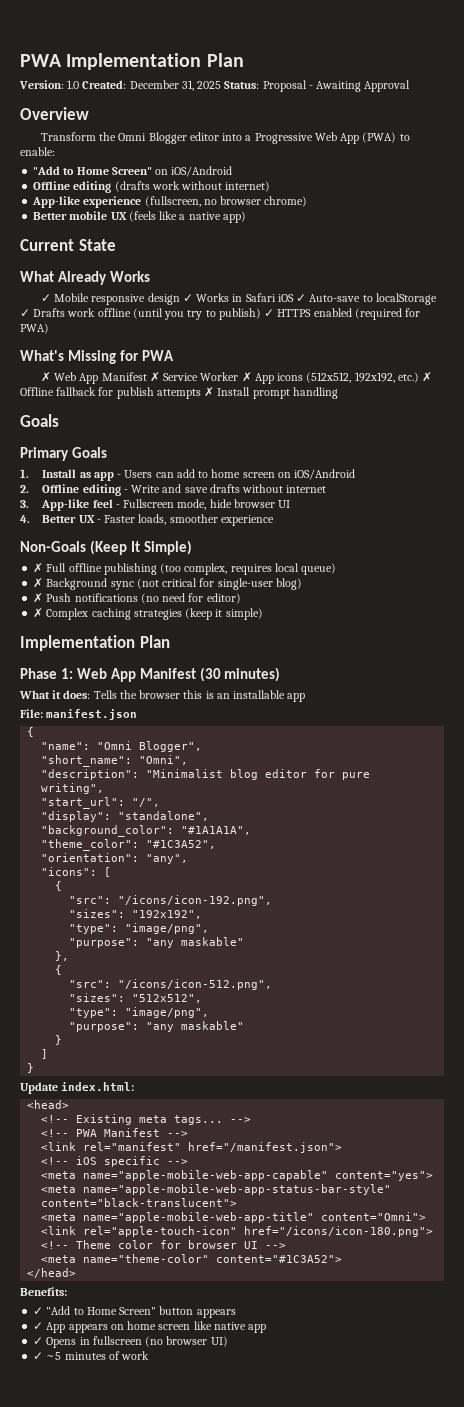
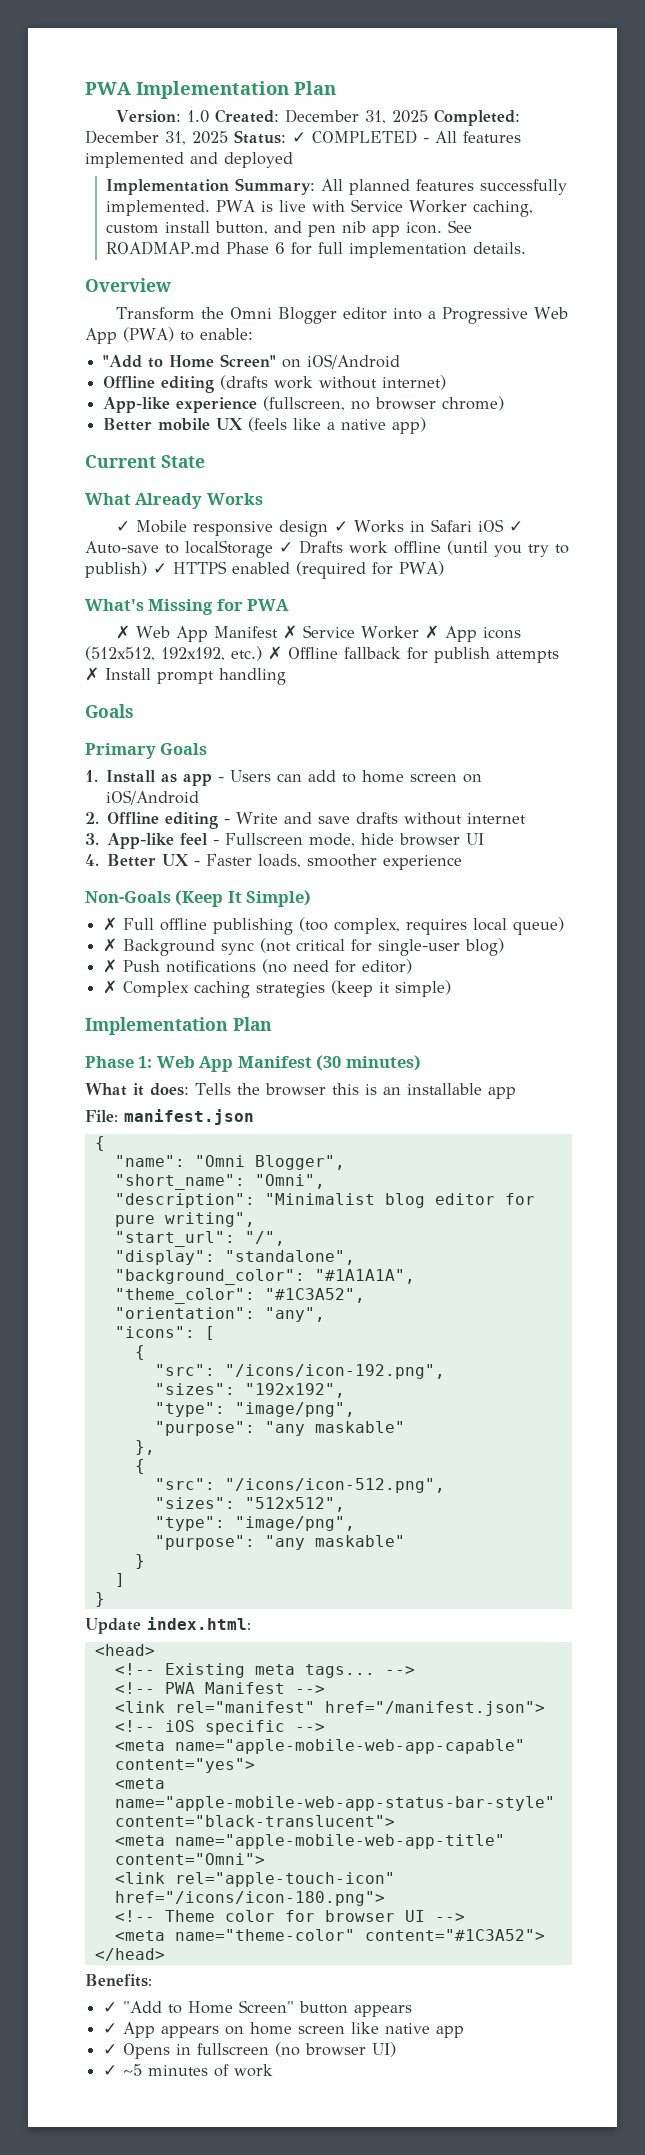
[224,80,411,92] Status: Proposal - Awaiting Approval -> [433,109,520,126] [85,130,521,145] [85,152,293,168] [106,178,568,195] [106,199,534,217] [106,220,473,237] [106,241,527,258] Completed: December 31, 2025 Status: ✓ COMPLETED - All features implemented and deployed // Implementation Summary: All planned features successfully implemented. PWA is live with Service Worker caching, custom install button, and pen nib app icon. See ROADMAP.md Phase 6 for full implementation details.

